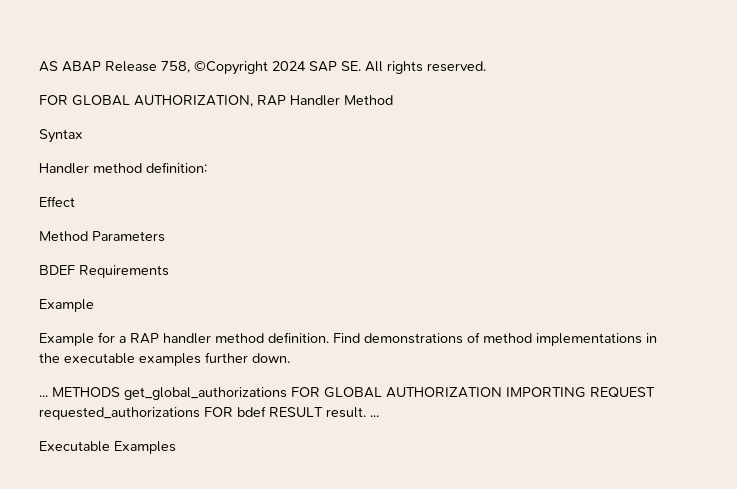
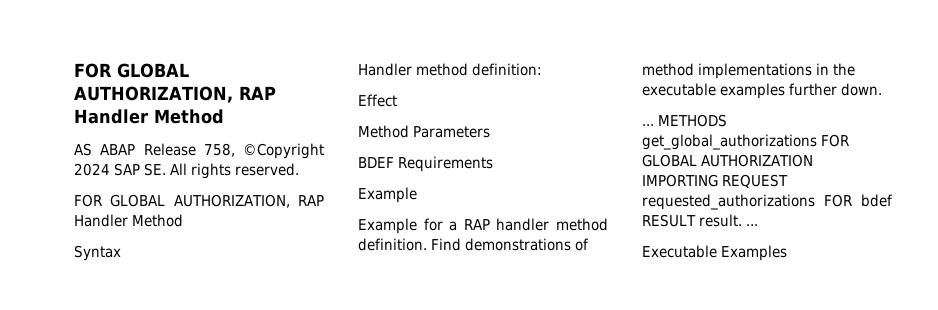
(39, 66) none -> [74,63,189,78] [74,86,276,103] [74,109,224,124] FOR GLOBAL AUTHORIZATION, RAP Handler Method //

